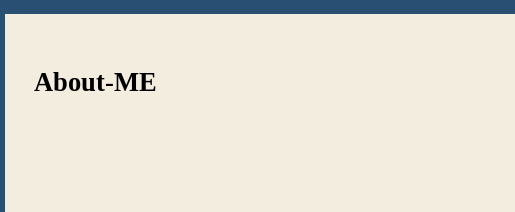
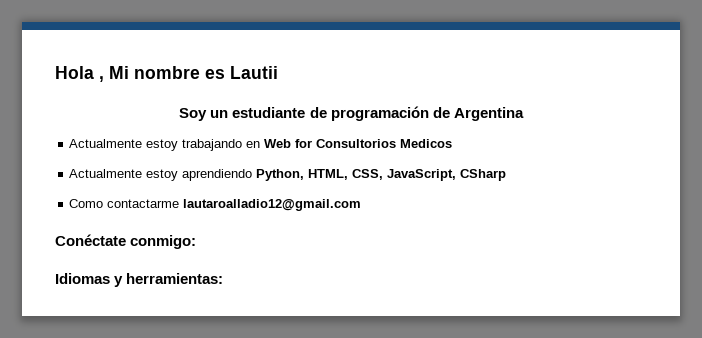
[34,72,157,91] About-ME -> [55,66,278,82] [179,106,524,121] [69,139,453,151] [69,169,507,181] [69,199,362,211] [55,234,197,249] [55,273,224,287] Hola , Mi nombre es Lautii // Soy un estudiante de programación de Argentina // Actualmente estoy trabajando en Web for Consultorios Medicos // Actualmente estoy aprendiendo Python, HTML, CSS, JavaScript, CSharp // Como contactarme lautaroalladio12@gmail.com // Conéctate conmigo: // Idiomas y herramientas:

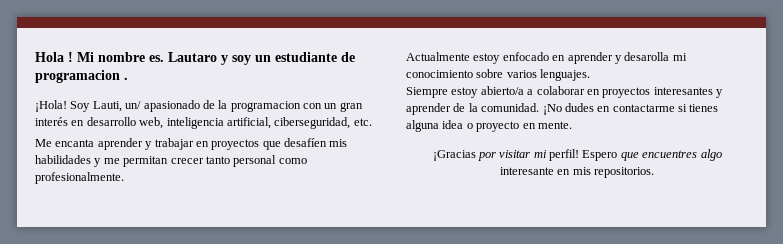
[99,76,104,82] , -> [68,52,73,62] !
[205,66,278,79] [179,106,524,121] [69,139,453,151] [69,169,507,181] [69,199,362,211] [55,234,197,249] [55,273,224,287] es Lautii // Soy un estudiante de programación de Argentina // Actualmente estoy trabajando en Web for Consultorios Medicos // Actualmente estoy aprendiendo Python, HTML, CSS, JavaScript, CSharp // Como contactarme lautaroalladio12@gmail.com // Conéctate conmigo: // Idiomas y herramientas: -> [149,52,355,65] [35,70,128,83] [35,100,363,112] [35,117,372,129] [35,138,348,150] [35,155,307,167] [35,172,124,184] [406,52,687,64] [406,69,591,81] [406,86,723,98] [406,103,719,115] [406,120,572,132] [432,149,722,161] [499,167,655,178] es. Lautaro y soy un estudiante de programacion . // ¡Hola! Soy Lauti, un/ apasionado de la programacion con un gran interés en desarrollo web, inteligencia artificial, ciberseguridad, etc. // Me encanta aprender y trabajar en proyectos que desafíen mis habilidades y me permitan crecer tanto personal como profesionalmente. // Actualmente estoy enfocado en aprender y desarolla mi conocimiento sobre varios lenguajes. // Siempre estoy abierto/a a colaborar en proyectos interesantes y aprender de la comunidad. ¡No dudes en contactarme si tienes alguna idea o proyecto en mente. // ¡Gracias por visitar mi perfil! Espero que encuentres algo interesante en mis repositorios.

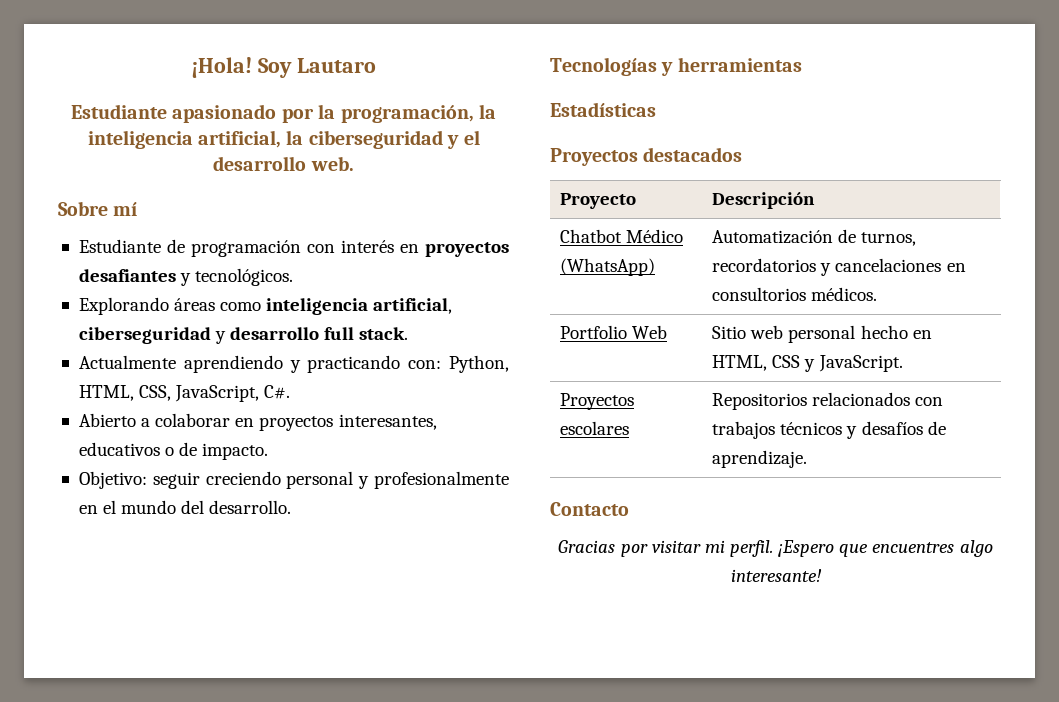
[35,52,355,65] [35,70,128,83] [35,100,363,112] [35,117,372,129] [35,138,348,150] [35,155,307,167] [35,172,124,184] [406,52,687,64] [406,69,591,81] [406,86,723,98] [406,103,719,115] [406,120,572,132] [432,150,476,161] Hola ! Mi nombre es. Lautaro y soy un estudiante de programacion . // ¡Hola! Soy Lauti, un/ apasionado de la programacion con un gran interés en desarrollo web, inteligencia artificial, ciberseguridad, etc. // Me encanta aprender y trabajar en proyectos que desafíen mis habilidades y me permitan crecer tanto personal como profesionalmente. // Actualmente estoy enfocado en aprender y desarolla mi conocimiento sobre varios lenguajes. // Siempre estoy abierto/a a colaborar en proyectos interesantes y aprender de la comunidad. ¡No dudes en contactarme si tienes alguna idea o proyecto en mente. // ¡Gracias -> [191,57,376,78] [71,104,496,123] [87,130,480,149] [213,156,354,171] [58,201,138,216] [78,239,509,257] [78,268,294,286] [78,297,453,315] [78,327,409,344] [78,355,510,373] [78,385,291,402] [78,413,437,431] [78,442,269,460] [78,471,510,489] [78,500,292,514] [550,57,802,76] [550,102,656,117] [550,147,743,166] [560,193,637,209] [712,192,816,209] [560,229,684,243] [560,258,656,276] [712,229,917,246] [712,258,966,276] [712,287,878,301] [560,325,668,339] [712,325,932,343] [712,355,903,372] [560,393,635,410] [560,421,630,435] [712,392,944,410] [712,421,946,439] [712,450,808,468] [550,502,629,516] [558,540,616,553] ¡Hola! Soy Lautaro // Estudiante apasionado por la programación, la inteligencia artificial, la ciberseguridad y el desarrollo web. // Sobre mí // Estudiante de programación con interés en proyectos desafiantes y tecnológicos. // Explorando áreas como inteligencia artificial, ciberseguridad y desarrollo full stack. // Actualmente aprendiendo y practicando con: Python, HTML, CSS, JavaScript, C#. // Abierto a colaborar en proyectos interesantes, educativos o de impacto. // Objetivo: seguir creciendo personal y profesionalmente en el mundo del desarrollo. // Tecnologías y herramientas // Estadísticas // Proyectos destacados // Proyecto | Descripción // Chatbot Médico (WhatsApp) | Automatización de turnos, recordatorios y cancelaciones en consultorios médicos. // Portfolio Web | Sitio web personal hecho en HTML, CSS y JavaScript. // Proyectos escolares | Repositorios relacionados con trabajos técnicos y desafíos de aprendizaje. // Contacto // Gracias
[549,149,618,161] perfil! Espero -> [730,540,835,557] perfil. ¡Espero
[499,167,655,178] interesante en mis repositorios. -> [730,569,822,582] interesante!

